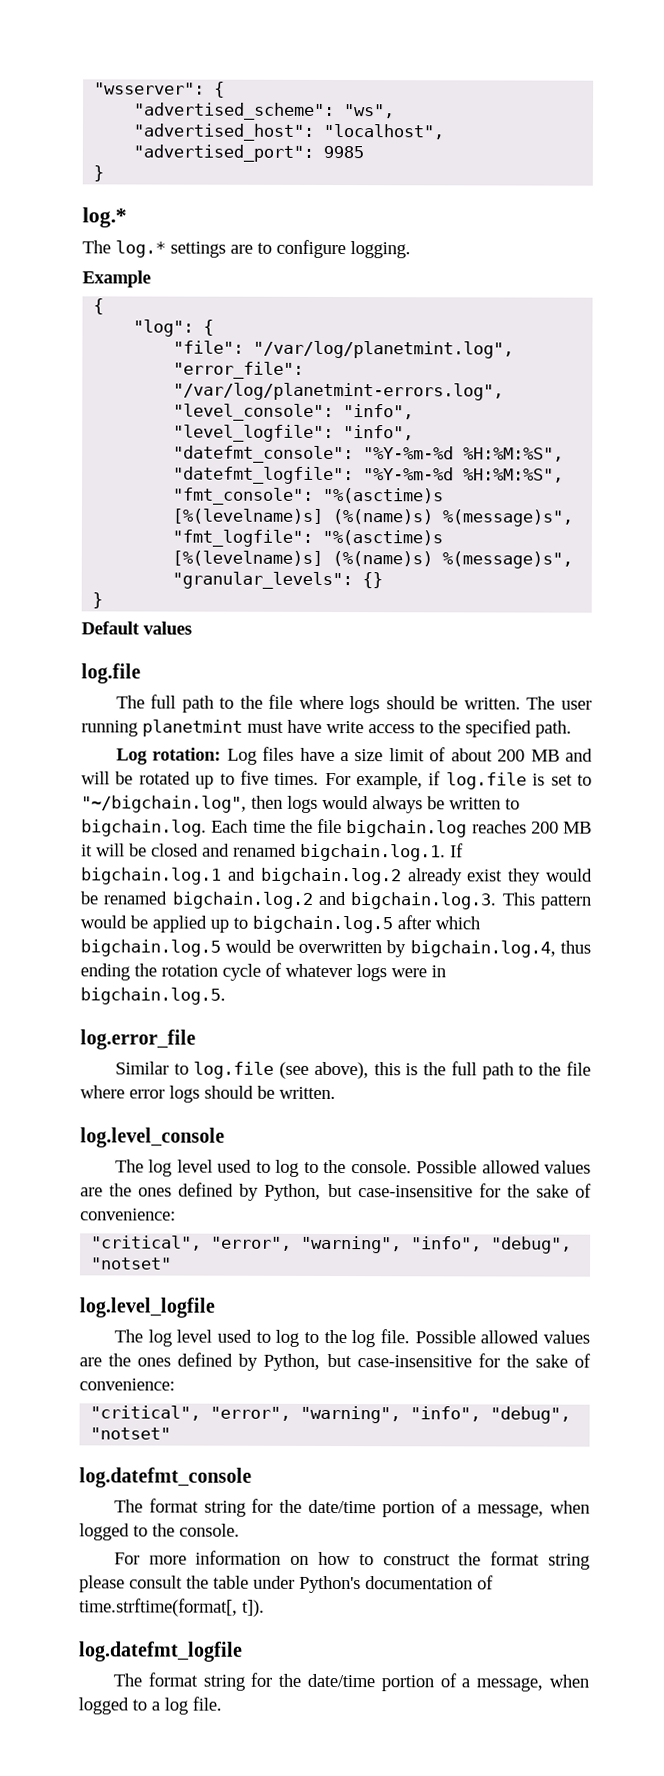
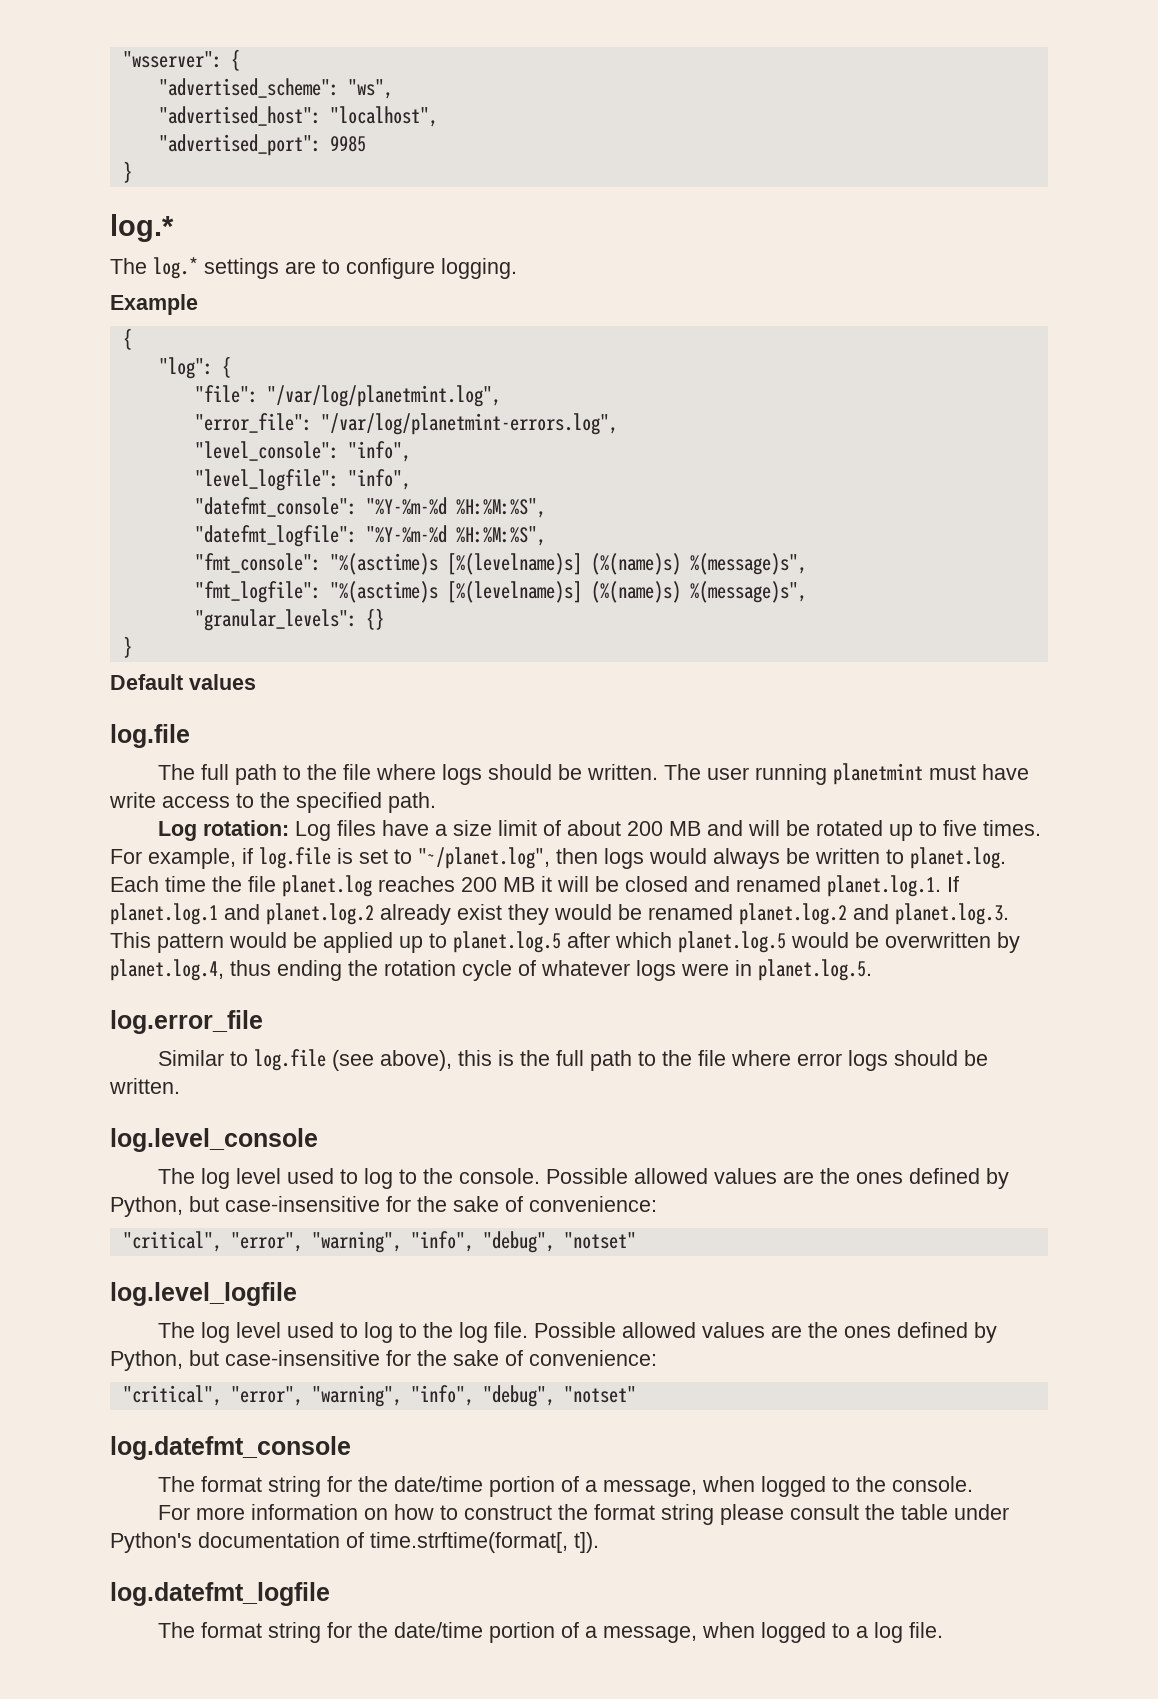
[81,795,247,813] "~/bigchain.log", -> [418,847,550,869] "~/planet.log",
[81,819,207,837] bigchain.log. -> [910,847,1006,869] planet.log.
[346,820,468,838] bigchain.log -> [282,875,372,897] planet.log
[300,843,464,862] [81,867,402,886] bigchain.log.1. If bigchain.log.1 and bigchain.log.2 -> [827,875,959,897] [110,903,374,925] planet.log.1. If planet.log.1 and planet.log.2
[171,891,497,910] bigchain.log.2 and bigchain.log.3. -> [739,903,1009,925] planet.log.2 and planet.log.3.
[252,915,393,934] bigchain.log.5 -> [453,931,561,953] planet.log.5
[80,939,221,957] bigchain.log.5 -> [678,931,786,953] planet.log.5
[409,940,556,958] bigchain.log.4, -> [110,959,224,981] planet.log.4,
[80,987,226,1005] bigchain.log.5. -> [758,959,872,981] planet.log.5.

